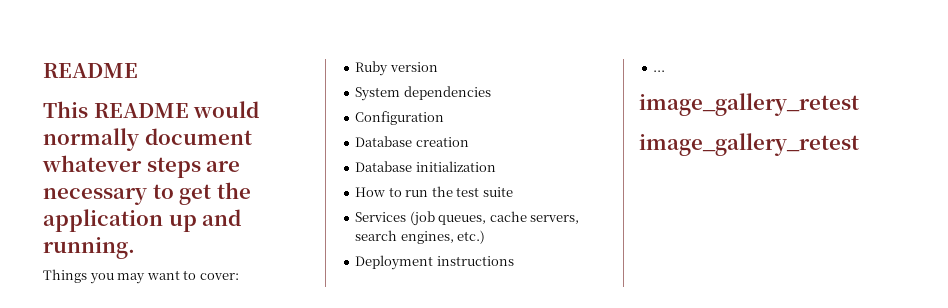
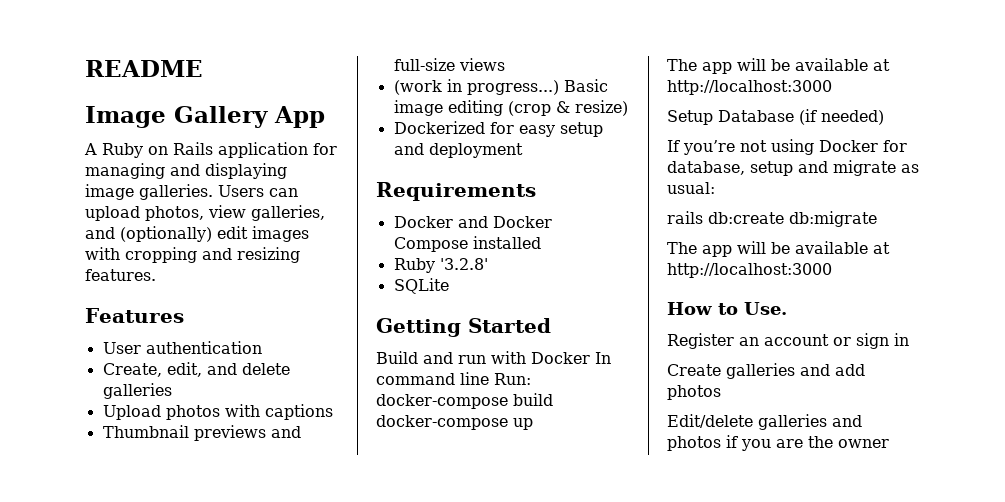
[43,101,260,118] [43,128,252,151] [42,155,241,178] [43,182,251,205] [43,209,242,232] [43,237,135,259] [43,269,239,284] [355,61,438,76] [355,86,491,101] [355,111,445,125] [355,136,469,147] [355,161,496,172] [355,186,513,197] [355,211,580,226] [355,230,486,244] [355,255,514,270] [653,70,666,72] [639,93,859,116] [639,133,859,156] This README would normally document whatever steps are necessary to get the application up and running. // Things you may want to cover: // Ruby version // System dependencies // Configuration // Database creation // Database initialization // How to run the test suite // Services (job queues, cache servers, search engines, etc.) // Deployment instructions // ... // image_gallery_retest // image_gallery_retest -> [85,106,325,128] [84,142,337,158] [85,163,287,179] [85,184,298,200] [85,205,325,221] [85,226,309,242] [85,247,300,263] [85,269,156,281] [85,308,184,323] [102,341,262,354] [102,362,290,377] [102,383,172,399] [102,404,333,420] [102,425,301,441] [393,58,505,71] [393,79,608,95] [393,100,628,116] [393,121,603,137] [393,143,523,158] [376,182,536,201] [393,216,552,228] [393,236,541,252] [393,258,488,273] [393,278,449,294] [376,318,551,337] [376,351,611,364] [376,372,531,385] [376,393,553,409] [376,415,533,430] [667,58,890,74] [667,80,832,95] [667,109,884,125] [667,139,907,155] [667,160,919,176] [667,182,715,194] [667,211,877,227] [667,241,890,257] [667,263,832,278] [667,302,787,315] [667,333,909,349] [667,363,865,379] [667,385,721,400] [667,414,862,430] [667,435,889,451] Image Gallery App // A Ruby on Rails application for managing and displaying image galleries. Users can upload photos, view galleries, and (optionally) edit images with cropping and resizing features. // Features // User authentication // Create, edit, and delete galleries // Upload photos with captions // Thumbnail previews and full-size views // (work in progress...) Basic image editing (crop & resize) // Dockerized for easy setup and deployment // Requirements // Docker and Docker Compose installed // Ruby '3.2.8' // SQLite // Getting Started // Build and run with Docker In command line Run: docker-compose build docker-compose up // The app will be available at http://localhost:3000 // Setup Database (if needed) // If you’re not using Docker for database, setup and migrate as usual: // rails db:create db:migrate // The app will be available at http://localhost:3000 // How to Use. // Register an account or sign in // Create galleries and add photos // Edit/delete galleries and photos if you are the owner

